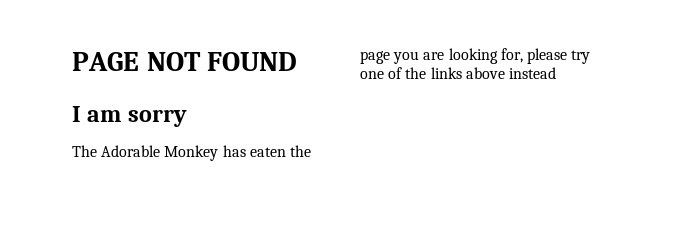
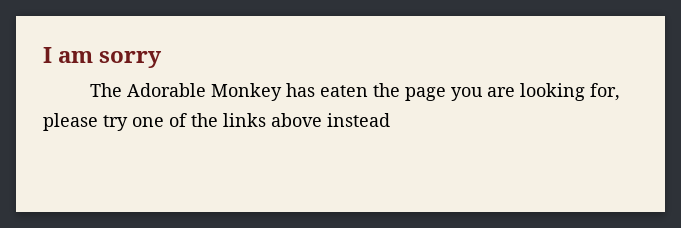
[72,52,298,71] PAGE NOT FOUND // -> (43, 55) none

